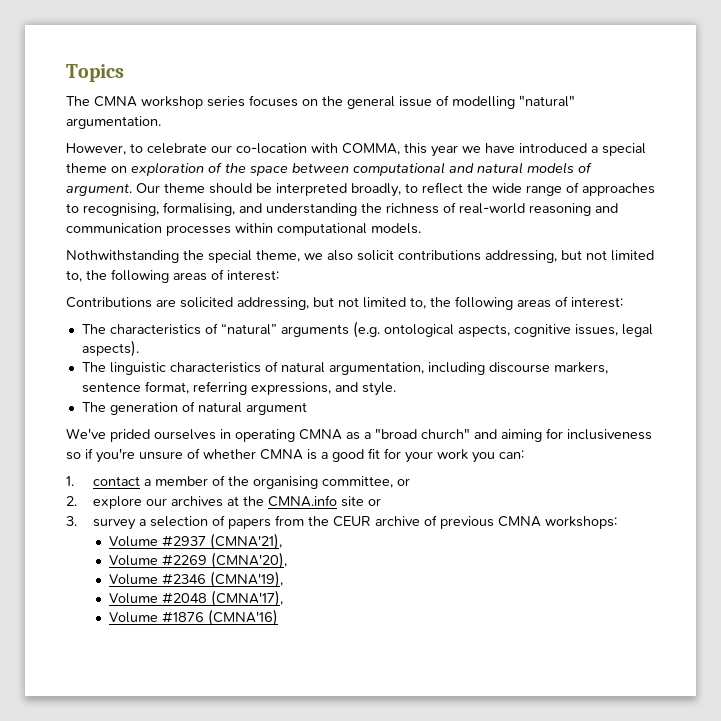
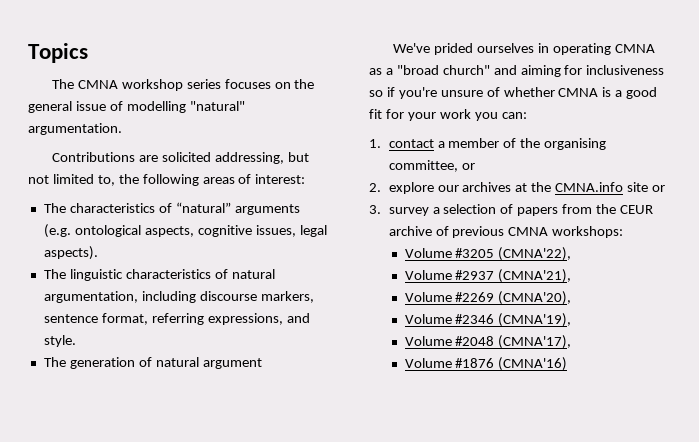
[66,143,646,157] [66,162,592,176] [66,182,655,197] [66,202,618,216] [66,223,421,236] [66,250,654,263] [66,269,279,283] // However, to celebrate our co-location with COMMA, this year we have introduced a special theme on exploration of the space between computational and natural models of argument. Our theme should be interpreted broadly, to reflect the wide range of approaches to recognising, formalising, and understanding the richness of real-world reasoning and communication processes within computational models. // Nothwithstanding the special theme, we also solicit contributions addressing, but not limited to, the following areas of interest: -> (122, 129) none
(618, 522) none -> [404,247,572,261] // Volume #3205 (CMNA'22),

